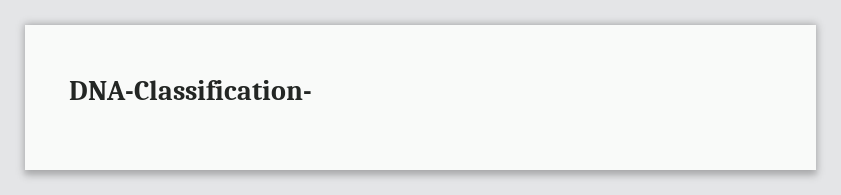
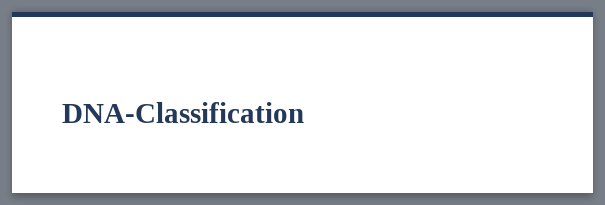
[69,80,312,100] DNA-Classification- -> [62,102,304,123] DNA-Classification

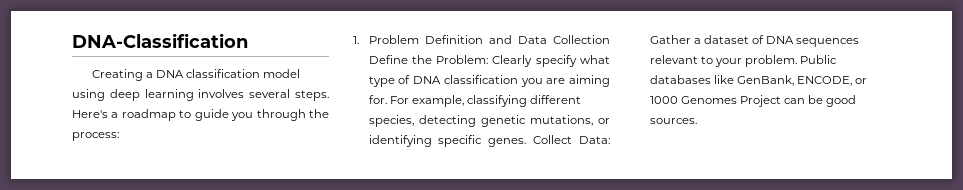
(304, 112) none -> [91,69,301,81] [72,89,329,101] [72,109,329,121] [72,132,119,141] [353,35,610,44] [368,55,610,67] [368,75,610,87] [368,95,582,107] [368,115,610,127] [368,135,610,147] [649,35,860,47] [649,55,838,67] [649,75,868,86] [649,95,857,107] [649,118,697,124] // Creating a DNA classification model using deep learning involves several steps. Here's a roadmap to guide you through the process: // 1. Problem Definition and Data Collection Define the Problem: Clearly specify what type of DNA classification you are aiming for. For example, classifying different species, detecting genetic mutations, or identifying specific genes. Collect Data: Gather a dataset of DNA sequences relevant to your problem. Public databases like GenBank, ENCODE, or 1000 Genomes Project can be good sources.

